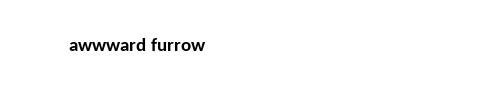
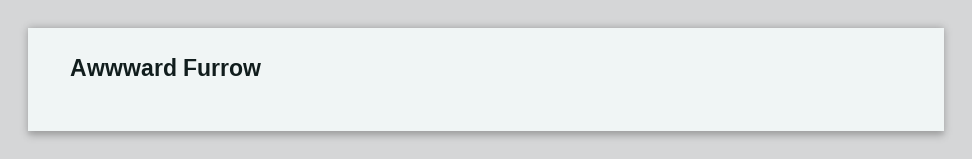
[69,38,206,51] awwward furrow -> [70,58,262,76] Awwward Furrow

